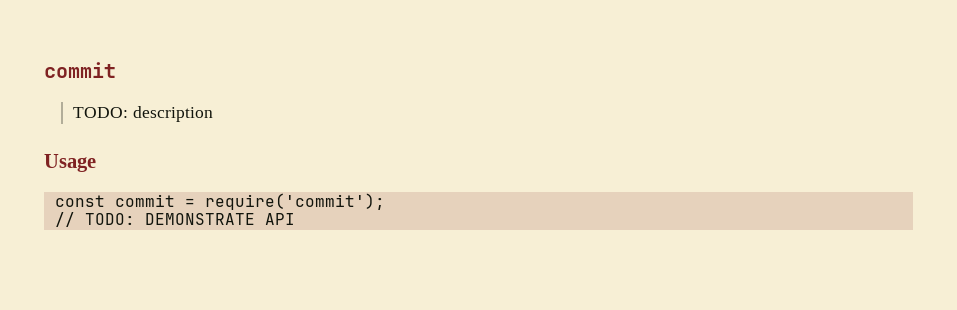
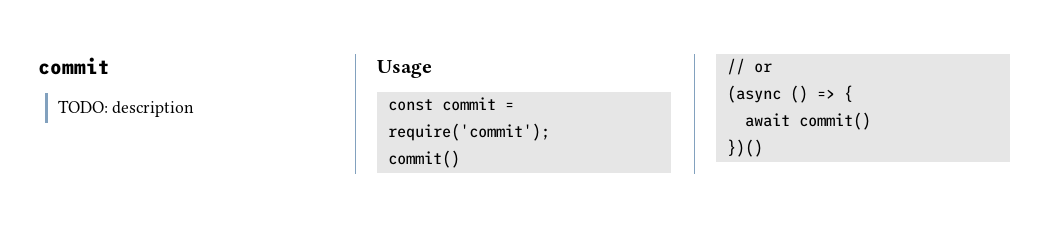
[54,212,295,227] // // TODO: DEMONSTRATE API -> [387,150,460,168] [726,58,772,75] [726,85,853,103] [744,112,871,130] [726,139,763,157] // commit() // // or // (async () => { // await commit() // })()

